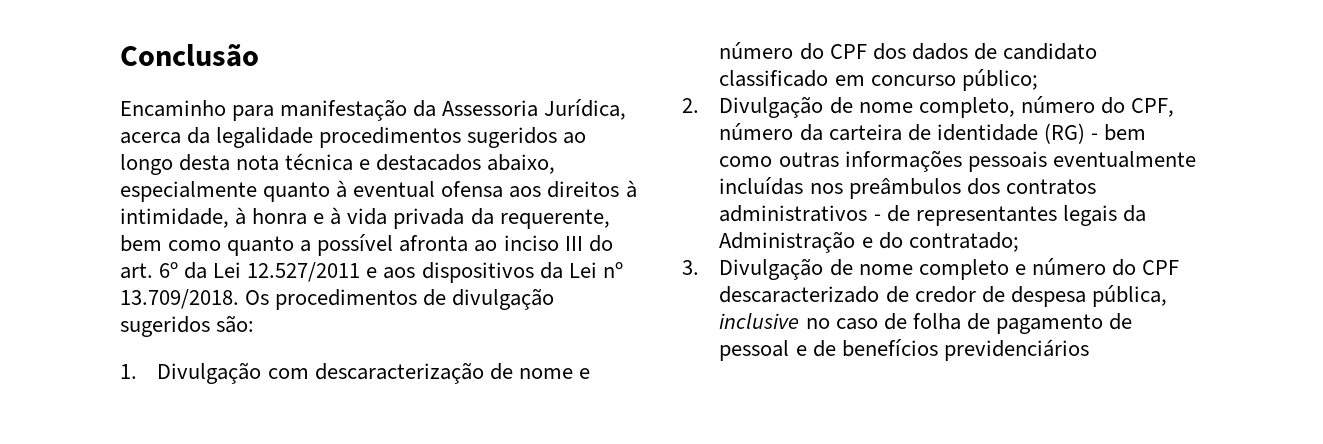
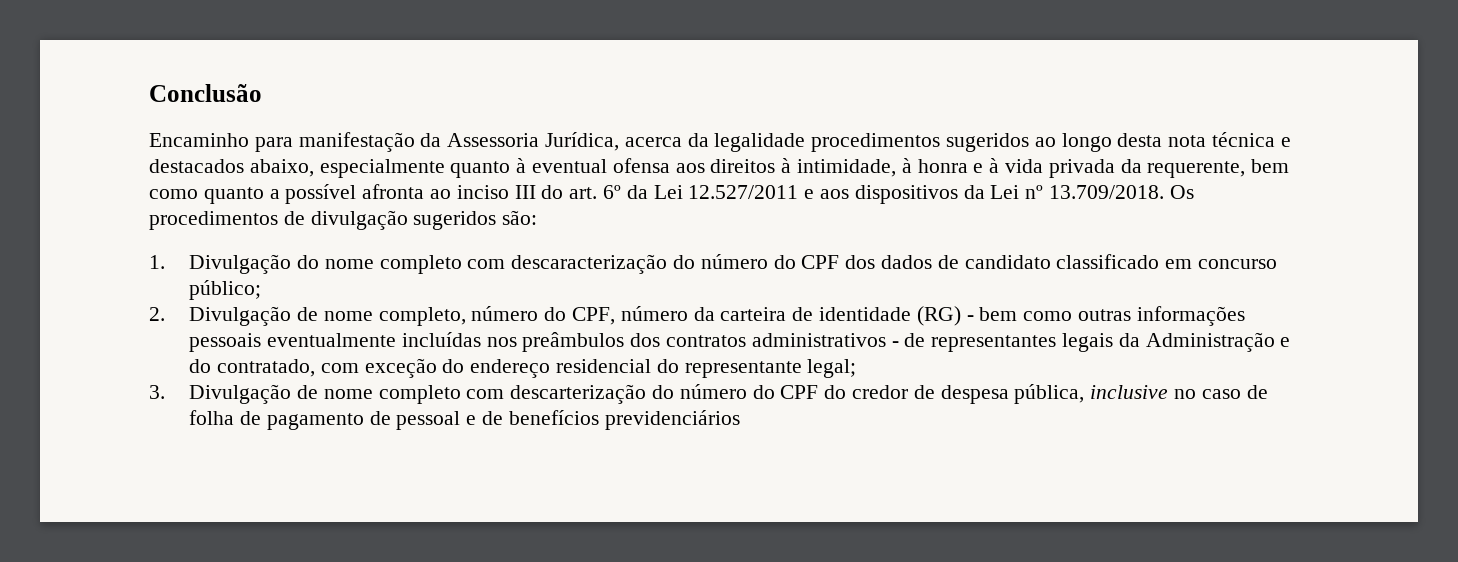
[267,362,590,384] com descaracterização de nome e -> [297,254,696,274] do nome completo com descaracterização do
[908,232,1019,252] contratado; -> [217,358,857,378] contratado, com exceção do endereço residencial do representante legal;
[1014,258,1180,276] [719,286,909,303] e número do CPF descaracterizado de -> [466,384,847,404] com descarterização do número do CPF do

